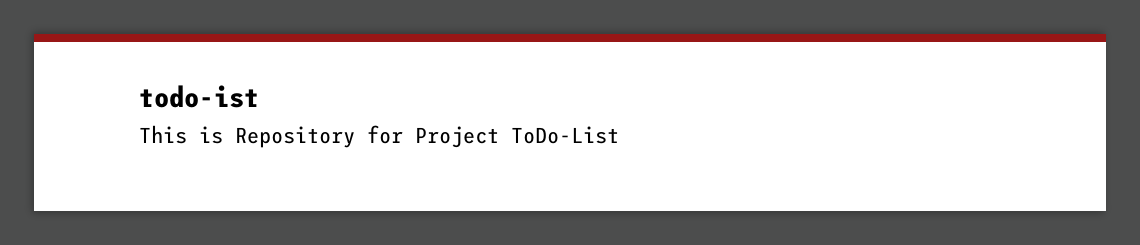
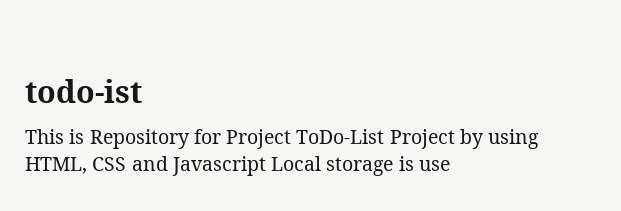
(619, 135) none -> [389,129,540,149] [25,156,450,176] Project by using HTML, CSS and Javascript Local storage is use

